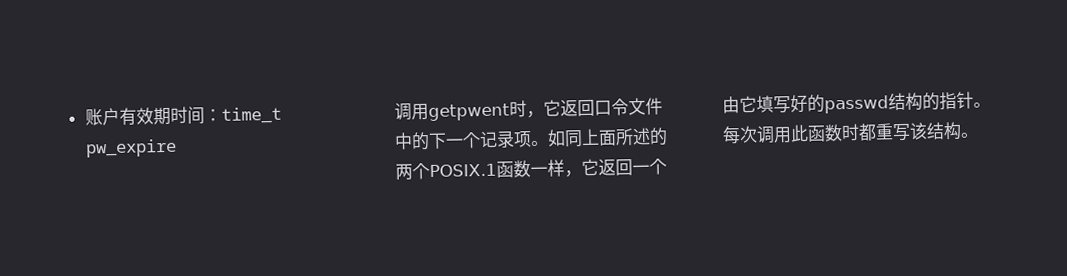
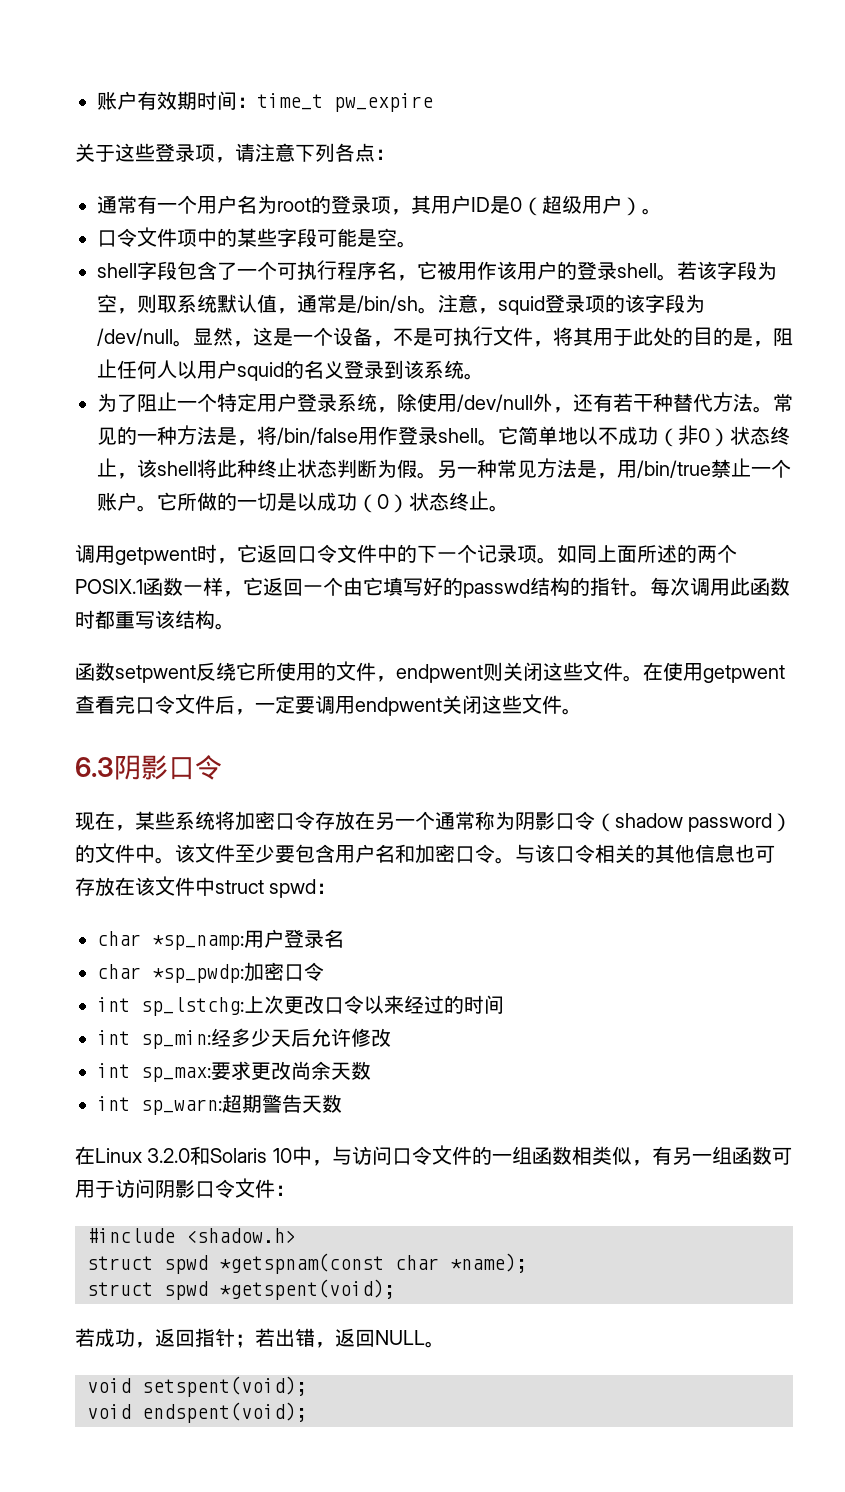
(177, 148) none -> [75,143,395,163] [97,195,662,216] [97,227,417,248] [97,260,777,281] [97,294,705,315] [97,326,793,347] [97,359,484,381] [97,392,793,413] [97,425,790,447] [97,458,791,479] [97,491,509,513] // 关于这些登录项，请注意下列各点： // 通常有⼀个⽤户名为root的登录项，其⽤户ID是0（超级⽤户）。 // 口令⽂件项中的某些字段可能是空。 // shell字段包含了⼀个可执⾏程序名，它被⽤作该⽤户的登录shell。若该字段为空，则取系统默认值，通常是/bin/sh。注意，squid登录项的该字段为/dev/null。显然，这是⼀个设备，不是可执⾏⽂件，将其⽤于此处的⽬的是，阻⽌任何⼈以⽤户squid的名义登录到该系统。 // 为了阻⽌⼀个特定⽤户登录系统，除使⽤/dev/null外，还有若⼲种替代⽅法。常见的⼀种⽅法是，将/bin/false⽤作登录shell。它简单地以不成功（⾮0）状态终⽌，该shell将此种终⽌状态判断为假。另⼀种常见⽅法是，⽤/bin/true禁⽌⼀个账户。它所做的⼀切是以成功（0）状态终⽌。
(979, 135) none -> [75,661,785,683] [75,694,582,716] [75,755,222,780] [75,811,793,832] [75,843,775,864] [75,876,337,898] [97,929,344,950] [97,962,324,983] [97,995,504,1016] [97,1028,391,1049] [97,1061,371,1082] [97,1094,342,1115] [75,1145,792,1166] [75,1178,295,1198] [87,1228,296,1243] [87,1253,527,1274] [87,1279,395,1300] [75,1328,445,1348] [87,1376,307,1397] [87,1402,307,1423] // 函数setpwent反绕它所使⽤的⽂件，endpwent则关闭这些⽂件。在使⽤getpwent查看完口令⽂件后，⼀定要调⽤endpwent关闭这些⽂件。 // 6.3阴影口令 // 现在，某些系统将加密口令存放在另⼀个通常称为阴影口令（shadow password）的⽂件中。该⽂件⾄少要包含⽤户名和加密口令。与该口令相关的其他信息也可存放在该⽂件中struct spwd： // char *sp_namp:用户登录名 // char *sp_pwdp:加密口令 // int sp_lstchg:上次更改口令以来经过的时间 // int sp_min:经多少天后允许修改 // int sp_max:要求更改尚余天数 // int sp_warn:超期警告天数 // 在Linux 3.2.0和Solaris 10中，与访问口令⽂件的⼀组函数相类似，有另⼀组函数可⽤于访问阴影口令⽂件： // #include <shadow.h> // struct spwd *getspnam(const char *name); // struct spwd *getspent(void); // 若成功，返回指针；若出错，返回NULL。 // void setspent(void); // void endspent(void);

